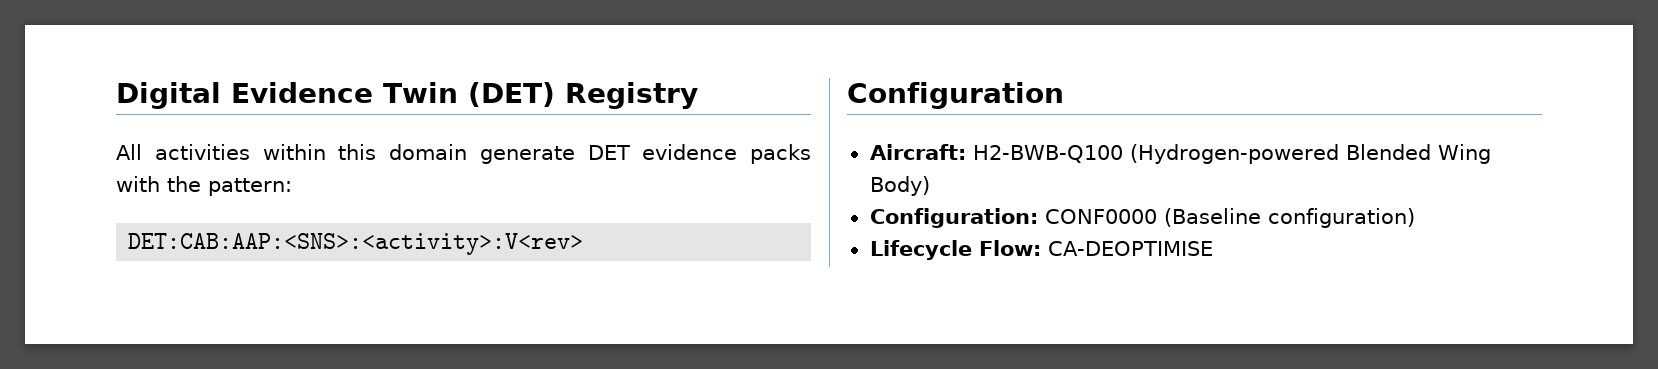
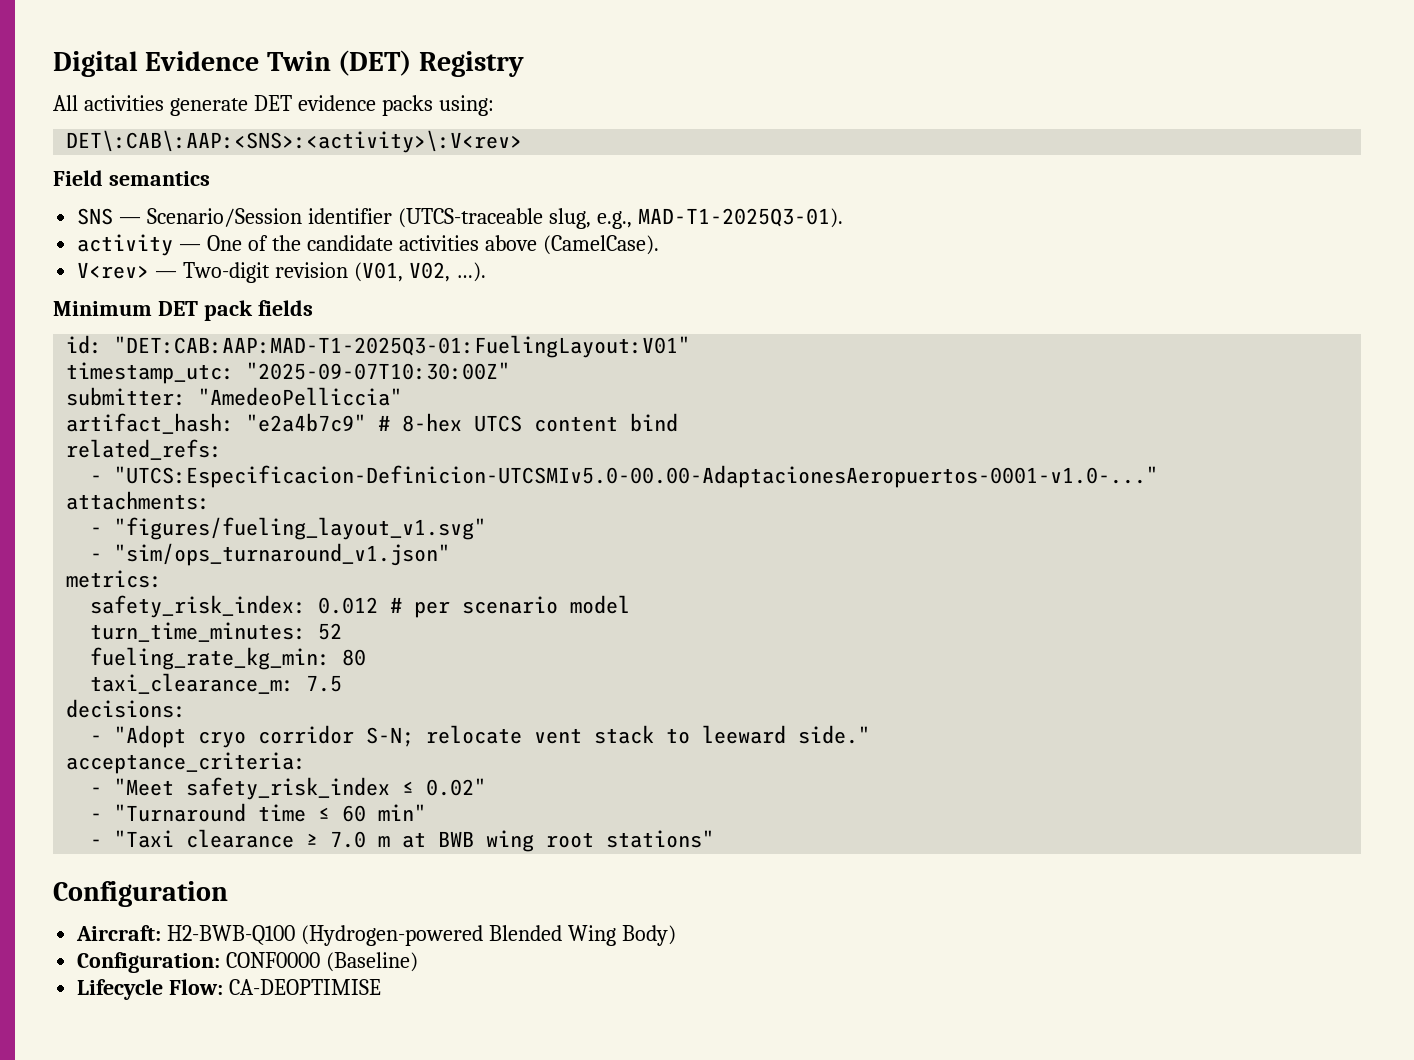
[262,144,467,160] within this domain -> (164, 103) none
[116,176,292,196] [128,233,584,255] with the pattern: // DET:CAB:AAP:<SNS>:<activity>:V<rev> -> [438,95,494,116] [66,130,523,153] [53,170,210,186] [77,208,843,229] [77,234,659,256] [77,262,486,283] [53,300,313,321] [66,335,691,358] [66,362,511,384] [66,387,403,406] [66,413,679,434] [66,439,223,460] [90,465,1159,488] [66,491,211,510] [90,517,487,540] [90,543,451,566] [66,570,163,588] [90,595,631,618] [90,622,343,642] [90,647,367,670] [90,673,343,694] [66,699,187,718] [90,725,871,748] [66,752,307,774] [90,777,487,800] [90,803,427,822] [90,829,715,852] using: // DET\:CAB\:AAP:<SNS>:<activity>\:V<rev> // Field semantics // SNS — Scenario/Session identifier (UTCS-traceable slug, e.g., MAD-T1-2025Q3-01). // activity — One of the candidate activities above (CamelCase). // V<rev> — Two-digit revision (V01, V02, …). // Minimum DET pack fields // id: "DET:CAB:AAP:MAD-T1-2025Q3-01:FuelingLayout:V01" // timestamp_utc: "2025-09-07T10:30:00Z" // submitter: "AmedeoPelliccia" // artifact_hash: "e2a4b7c9" # 8-hex UTCS content bind // related_refs: // - "UTCS:Especificacion-Definicion-UTCSMIv5.0-00.00-AdaptacionesAeropuertos-0001-v1.0-..." // attachments: // - "figures/fueling_layout_v1.svg" // - "sim/ops_turnaround_v1.json" // metrics: // safety_risk_index: 0.012 # per scenario model // turn_time_minutes: 52 // fueling_rate_kg_min: 80 // taxi_clearance_m: 7.5 // decisions: // - "Adopt cryo corridor S-N; relocate vent stack to leeward side." // acceptance_criteria: // - "Meet safety_risk_index ≤ 0.02" // - "Turnaround time ≤ 60 min" // - "Taxi clearance ≥ 7.0 m at BWB wing root stations"
[1163,208,1415,228] (Baseline configuration) -> [326,952,419,972] (Baseline)

